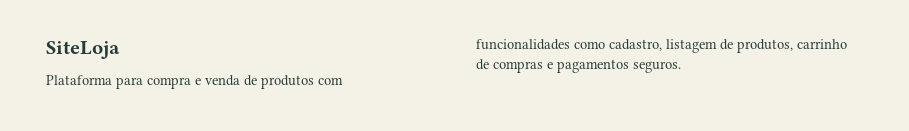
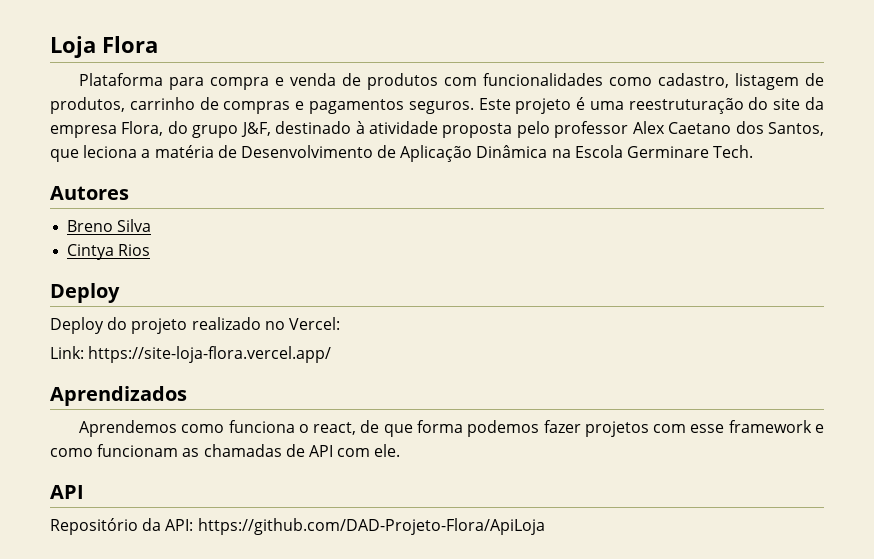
[46,41,120,59] SiteLoja -> [50,36,158,58] Loja Flora
(681, 67) none -> [478,97,825,114] [50,121,824,138] [50,145,754,162] [50,186,129,200] [67,219,152,232] [67,244,151,260] [50,283,120,303] [50,317,340,334] [50,346,332,363] [50,386,187,406] [79,420,824,437] [50,444,401,457] [50,485,84,499] [50,518,545,535] Este projeto é uma reestruturação do site da empresa Flora, do grupo J&F, destinado à atividade proposta pelo professor Alex Caetano dos Santos, que leciona a matéria de Desenvolvimento de Aplicação Dinâmica na Escola Germinare Tech. // Autores // Breno Silva // Cintya Rios // Deploy // Deploy do projeto realizado no Vercel: // Link: https://site-loja-flora.vercel.app/ // Aprendizados // Aprendemos como funciona o react, de que forma podemos fazer projetos com esse framework e como funcionam as chamadas de API com ele. // API // Repositório da API: https://github.com/DAD-Projeto-Flora/ApiLoja

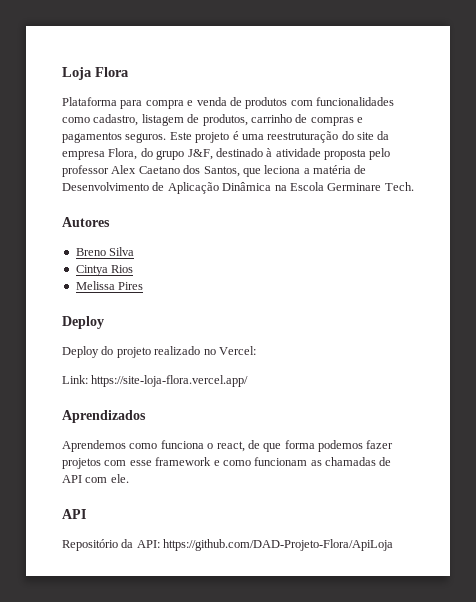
(151, 250) none -> [75,281,144,290] // Melissa Pires

